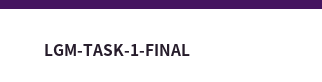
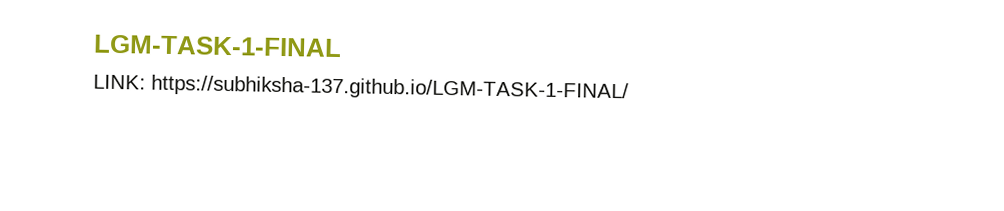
(190, 50) none -> [93,74,629,103] // LINK: https://subhiksha-137.github.io/LGM-TASK-1-FINAL/

